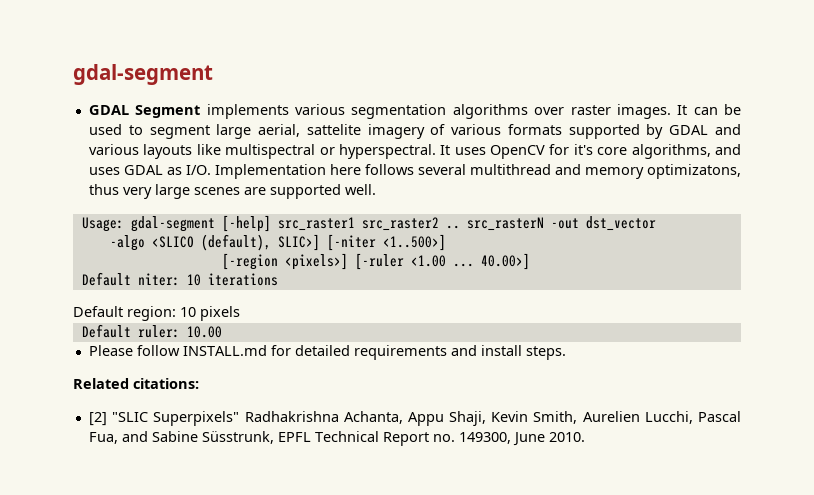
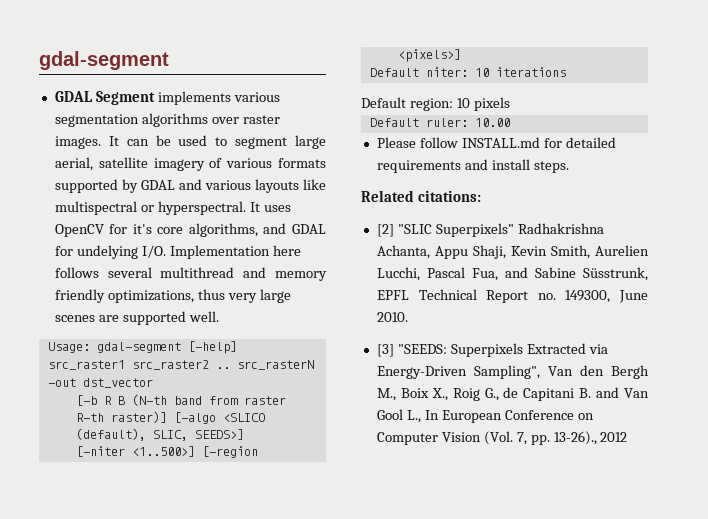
[306,124,361,135] sattelite -> [98,157,148,168] satellite
[88,165,182,175] uses GDAL as -> [292,224,326,234] [54,245,138,259] GDAL for undelying
[647,164,741,179] optimizatons, -> [54,289,194,303] friendly optimizations,
[109,234,320,251] -algo <SLICO (default), SLIC>] -> [75,394,286,406] [75,411,265,424] [75,428,244,441] [-b R B (N-th band from raster R-th raster)] [-algo <SLICO (default), SLIC, SEEDS>] //
(446, 242) // -> (195, 451) none
[354,253,530,270] [-ruler <1.00 ... 40.00>] -> (461, 55) none
(585, 437) none -> [376,343,608,357] [376,365,649,379] [376,387,649,401] [376,409,594,423] [376,431,628,445] // [3] "SEEDS: Superpixels Extracted via Energy-Driven Sampling", Van den Bergh M., Boix X., Roig G., de Capitani B. and Van Gool L., In European Conference on Computer Vision (Vol. 7, pp. 13-26)., 2012

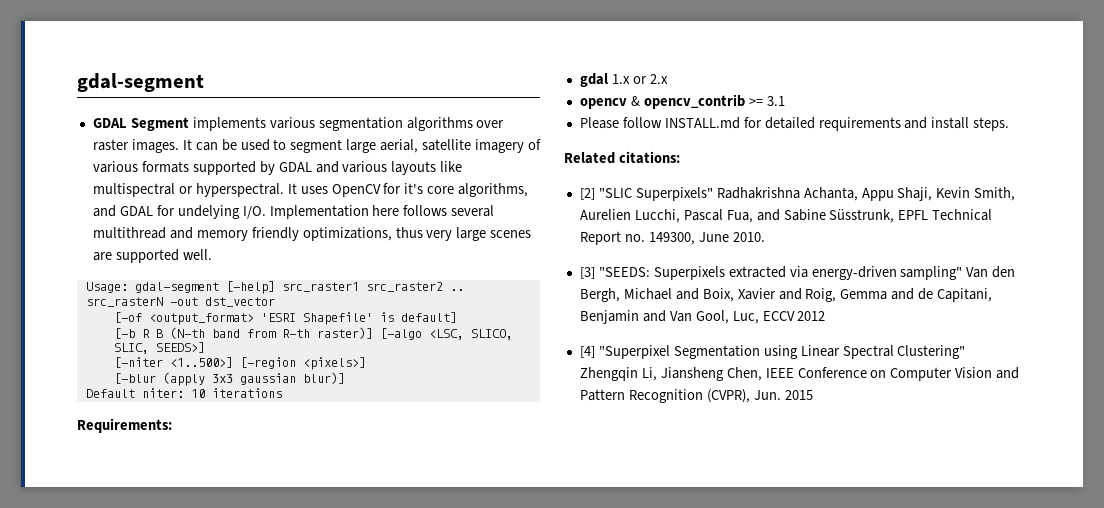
(153, 383) none -> [113,312,457,325] // [-of <output_format> 'ESRI Shapefile' is default]
[243,396,286,405] raster -> (276, 333) none
[222,413,265,422] [75,428,146,441] <SLICO (default), -> [428,329,513,340] <LSC, SLICO,
(461, 55) none -> [113,372,345,386] // [-blur (apply 3x3 gaussian blur)]
[361,97,510,111] [369,118,510,127] Default region: 10 pixels // Default ruler: 10.00 -> [77,418,172,433] [579,73,668,87] [579,94,785,109] Requirements: // gdal 1.x or 2.x // opencv & opencv_contrib >= 3.1
[526,343,608,354] [376,365,649,379] [376,387,649,401] [376,409,594,423] [376,431,628,445] Extracted via Energy-Driven Sampling", Van den Bergh M., Boix X., Roig G., de Capitani B. and Van Gool L., In European Conference on Computer Vision (Vol. 7, pp. 13-26)., 2012 -> [728,266,1016,280] [579,288,993,302] [579,310,826,324] [579,345,966,359] [579,367,1020,381] [579,389,813,403] extracted via energy-driven sampling" Van den Bergh, Michael and Boix, Xavier and Roig, Gemma and de Capitani, Benjamin and Van Gool, Luc, ECCV 2012 // [4] "Superpixel Segmentation using Linear Spectral Clustering" Zhengqin Li, Jiansheng Chen, IEEE Conference on Computer Vision and Pattern Recognition (CVPR), Jun. 2015

